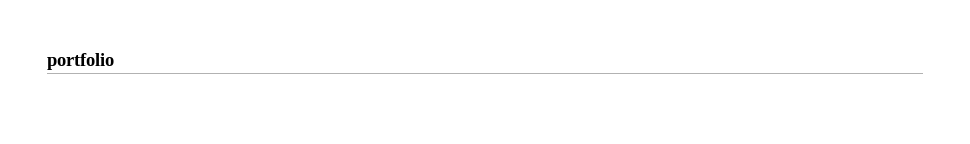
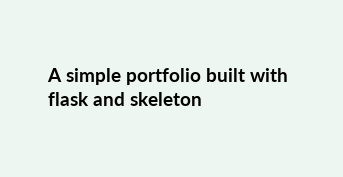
[47,53,114,70] portfolio -> [47,68,288,85] [48,92,202,106] A simple portfolio built with flask and skeleton

